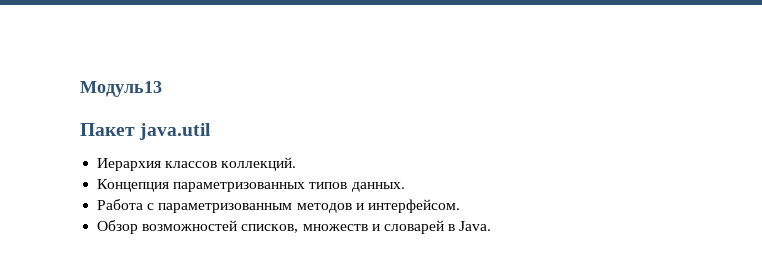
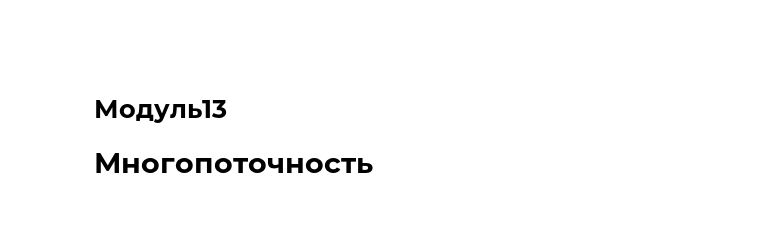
[80,123,212,140] [97,157,297,171] [97,179,405,192] [97,199,460,213] [97,220,492,234] Пакет java.util // Иерархия классов коллекций. // Концепция параметризованных типов данных. // Работа с параметризованным методов и интерфейсом. // Обзор возможностей списков, множеств и словарей в Java. -> [94,153,373,173] Многопоточность

